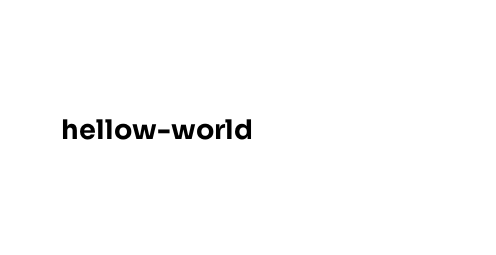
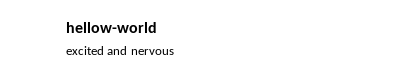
(253, 129) none -> [66,46,174,55] // excited and nervous

